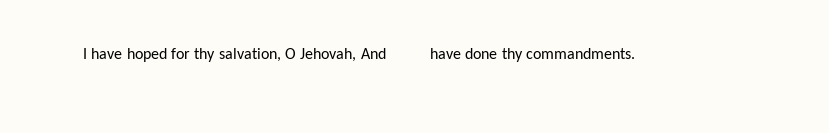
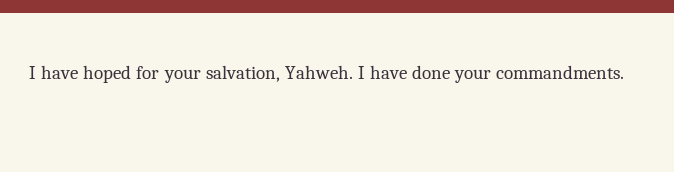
[194,48,386,62] thy salvation, O Jehovah, And -> [163,65,365,83] your salvation, Yahweh. I
[501,48,523,62] thy -> [454,69,492,83] your

